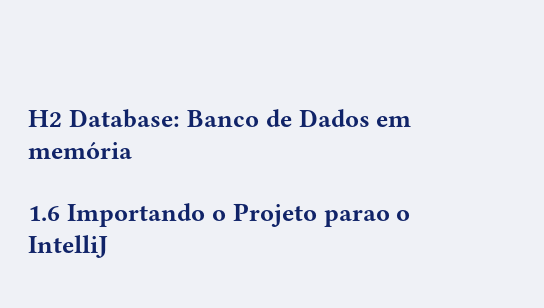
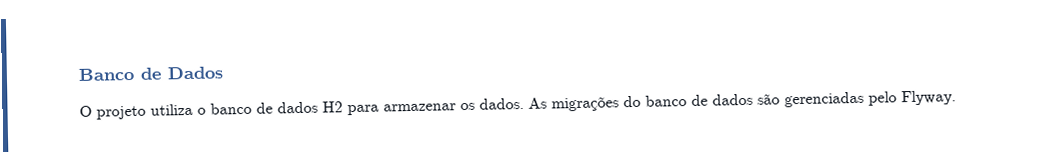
[28,109,180,128] H2 Database: -> (78, 74) none
[376,116,412,127] [28,142,132,159] [28,203,411,227] [28,235,108,258] em memória // 1.6 Importando o Projeto parao o IntelliJ -> [79,90,956,120] // O projeto utiliza o banco de dados H2 para armazenar os dados. As migrações do banco de dados são gerenciadas pelo Flyway.

